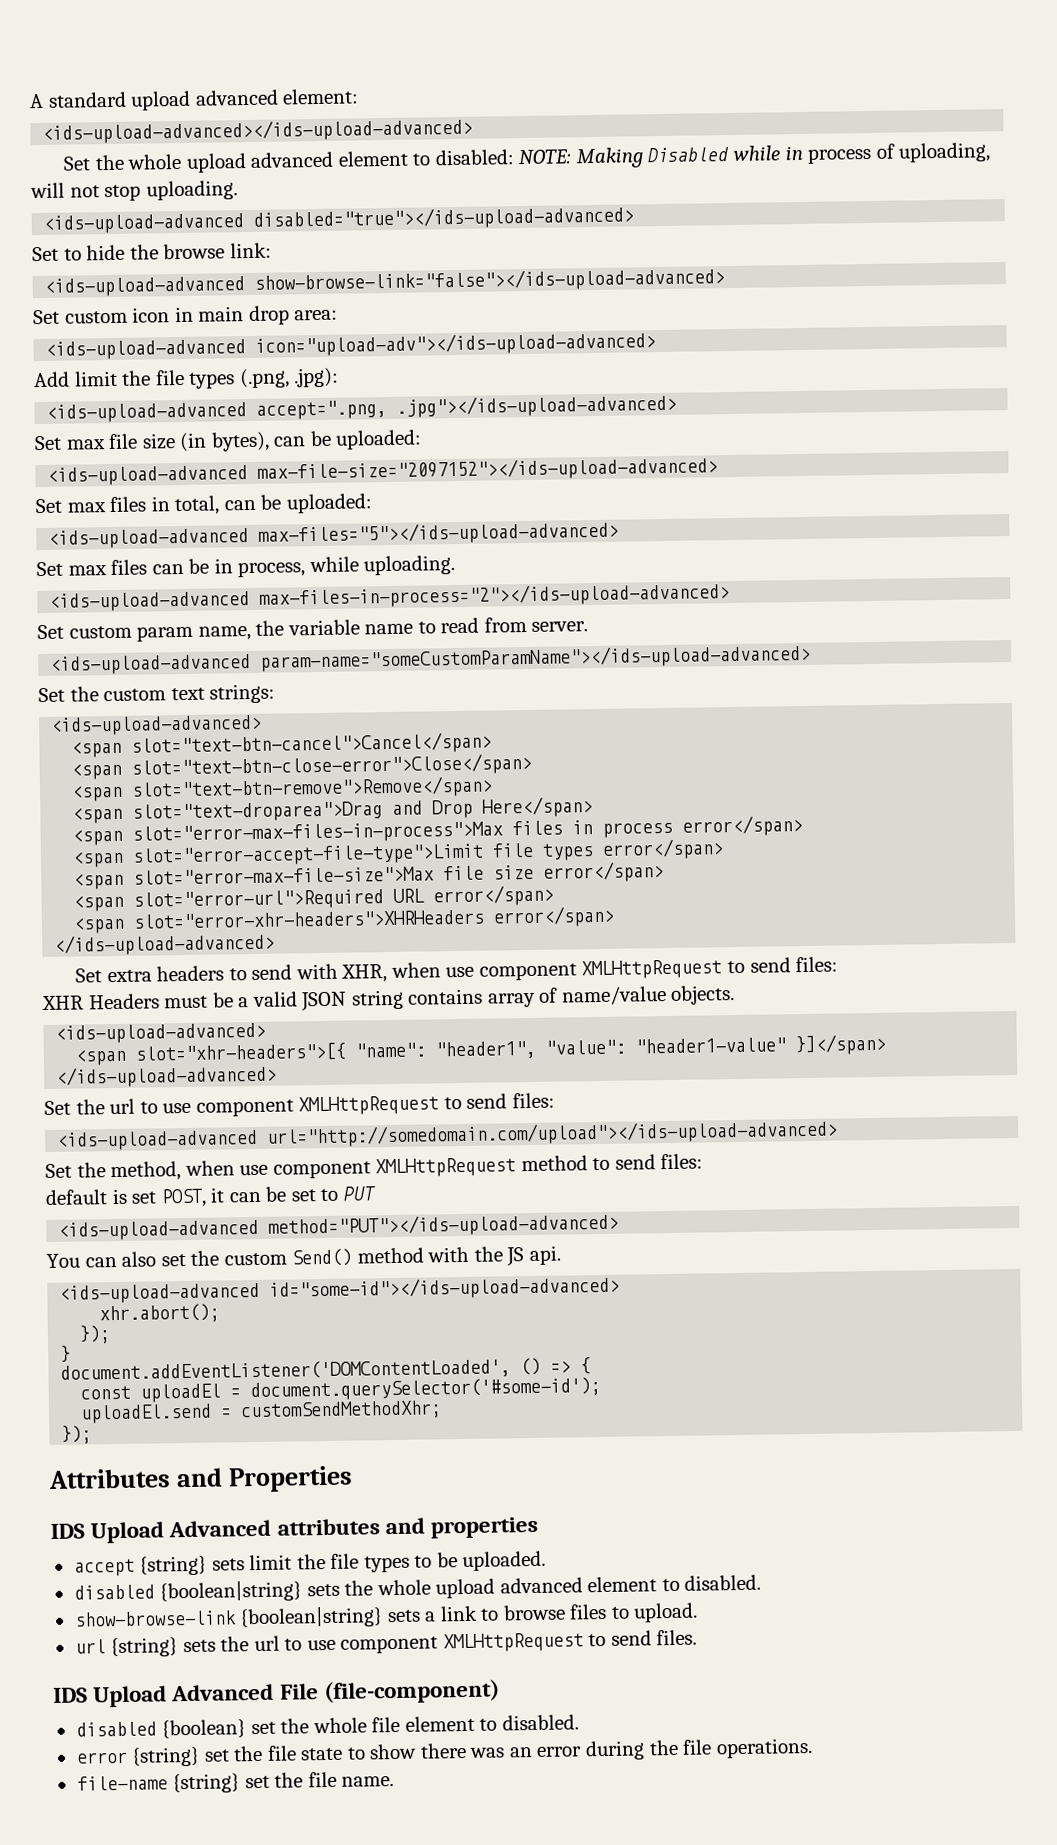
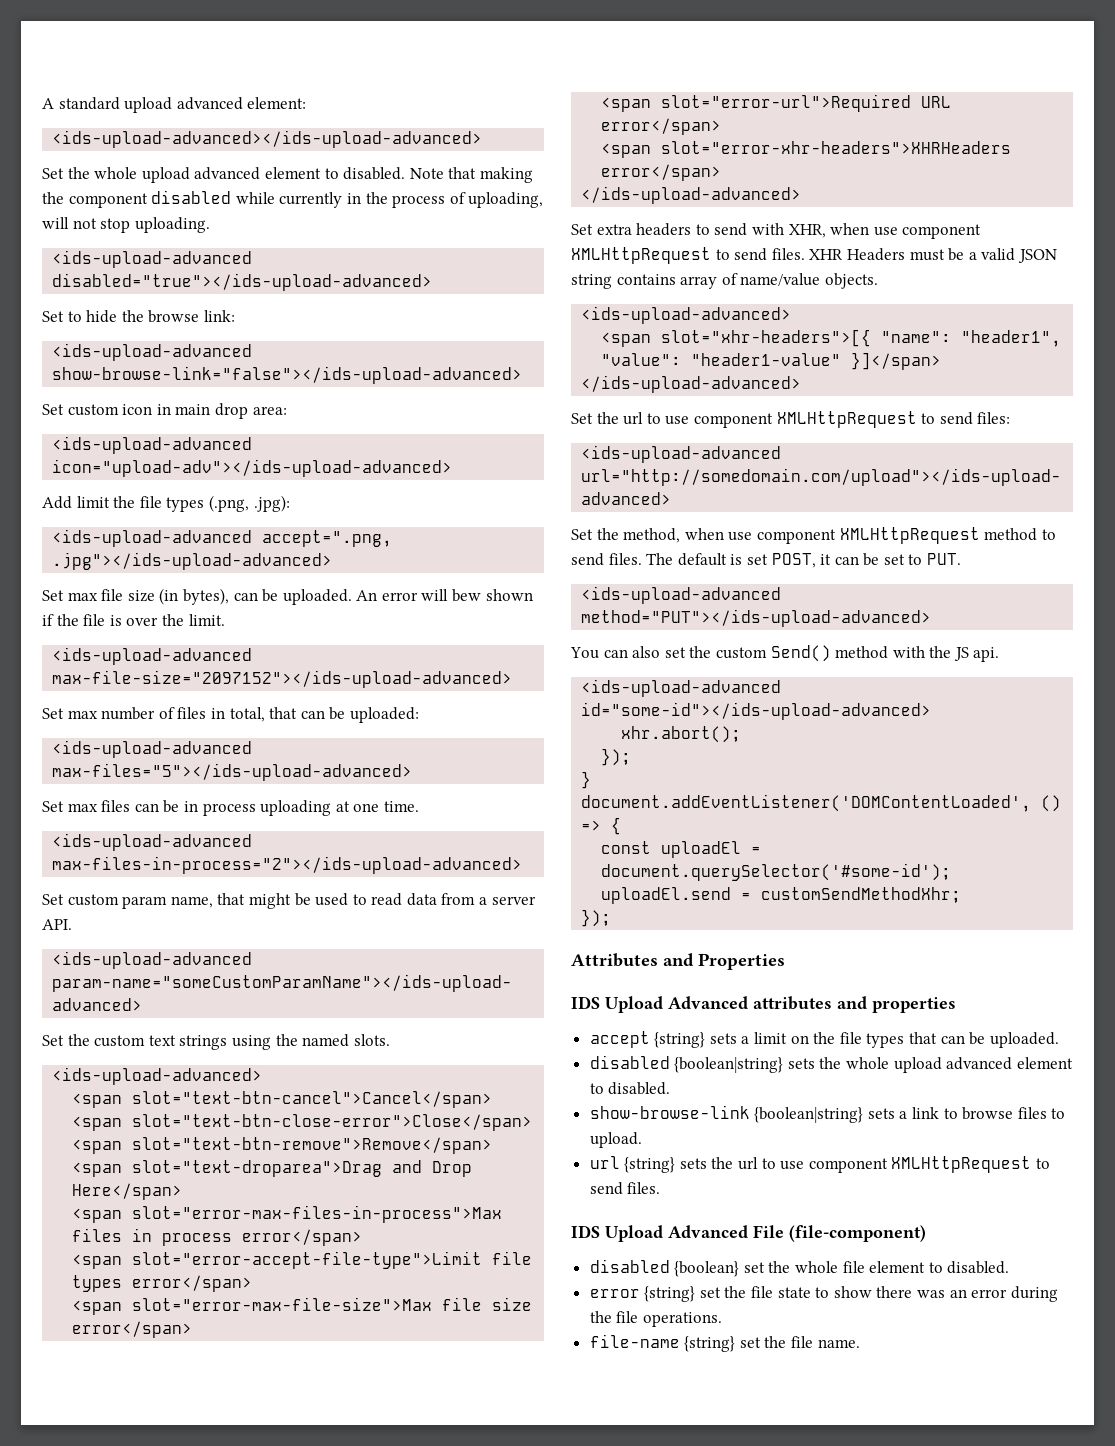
[434,145,803,169] disabled: NOTE: Making Disabled while in -> [343,167,533,183] [42,190,388,208] disabled. Note that making the component disabled while currently in the
[335,429,423,450] uploaded: -> [282,589,533,605] [42,614,225,626] uploaded. An error will bew shown if the file is over the limit.
(107, 507) none -> [101,707,175,720] number of
(221, 505) none -> [269,707,298,719] that
[237,555,456,578] process, while uploading. -> [202,800,419,816] process uploading at one time.
[255,616,589,636] the variable name to read from server. -> [217,893,536,909] [42,919,72,930] that might be used to read data from a server API.
[209,683,276,704] strings: -> [179,1034,390,1050] strings using the named slots.
[795,956,839,973] files: // -> [771,248,805,260] files.
[660,1153,704,1170] files: // -> [608,553,674,565] files. The
[342,1186,377,1201] PUT -> [927,553,962,565] PUT.
[249,1553,433,1573] limit the file types to -> [741,1032,965,1048] a limit on the file types that can

